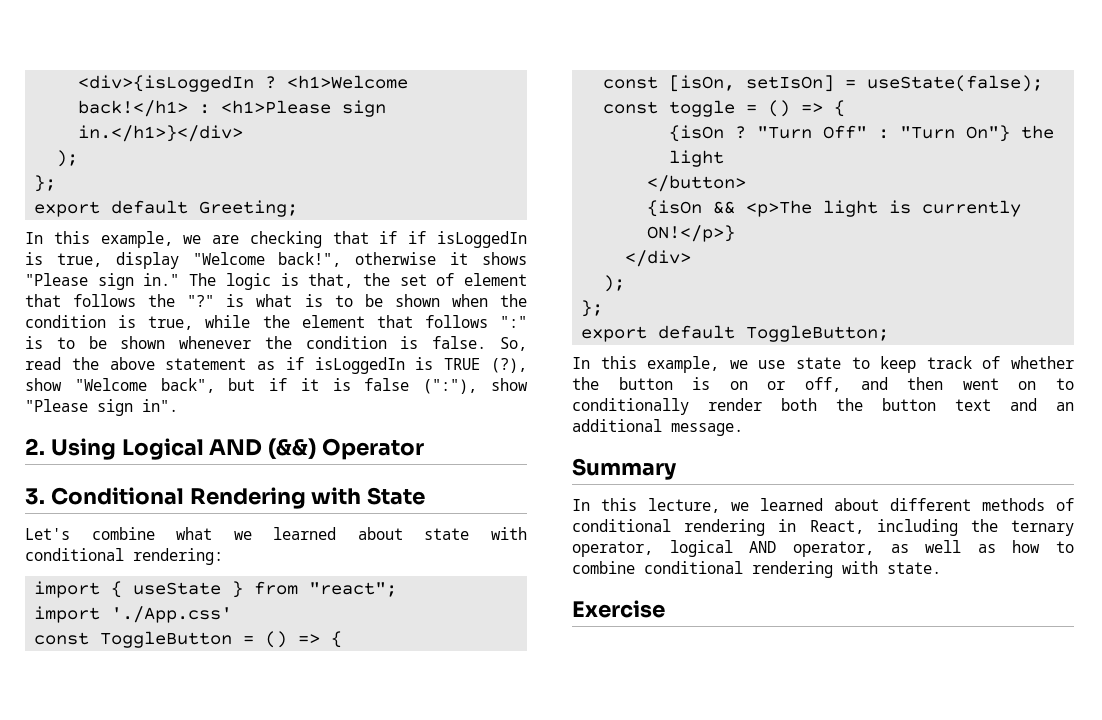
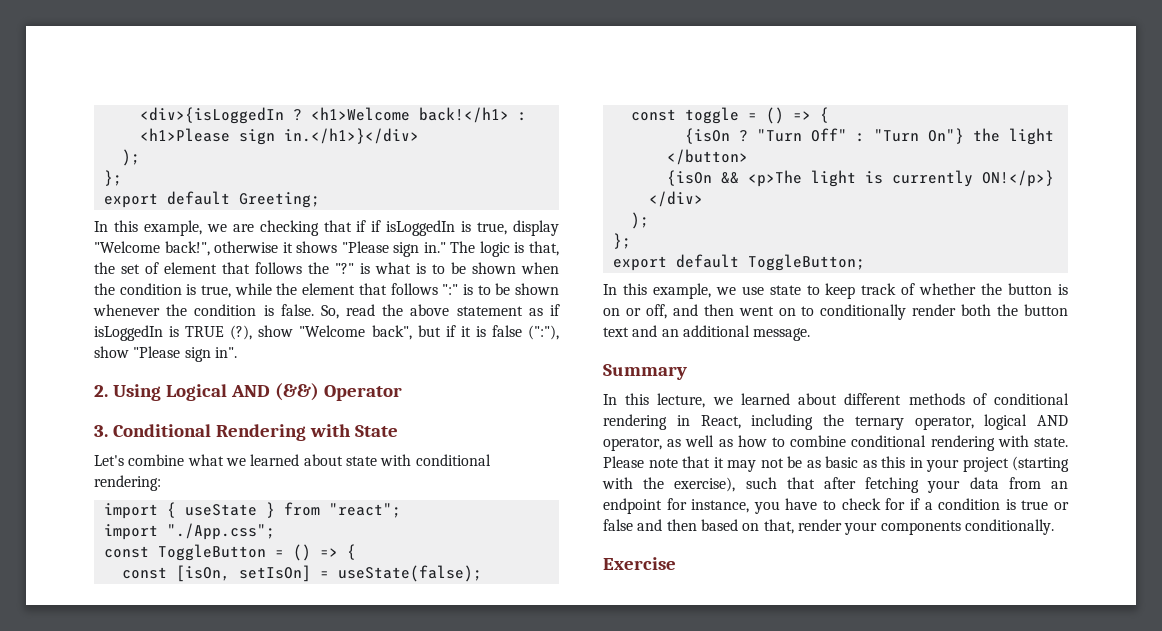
[111,606,233,623] './App.css' -> [166,523,275,540] "./App.css";
(941, 568) none -> [603,456,1069,472] [602,477,1068,493] [603,498,1070,514] [603,519,1054,535] Please note that it may not be as basic as this in your project (starting with the exercise), such that after fetching your data from an endpoint for instance, you have to check for if a condition is true or false and then based on that, render your components conditionally.

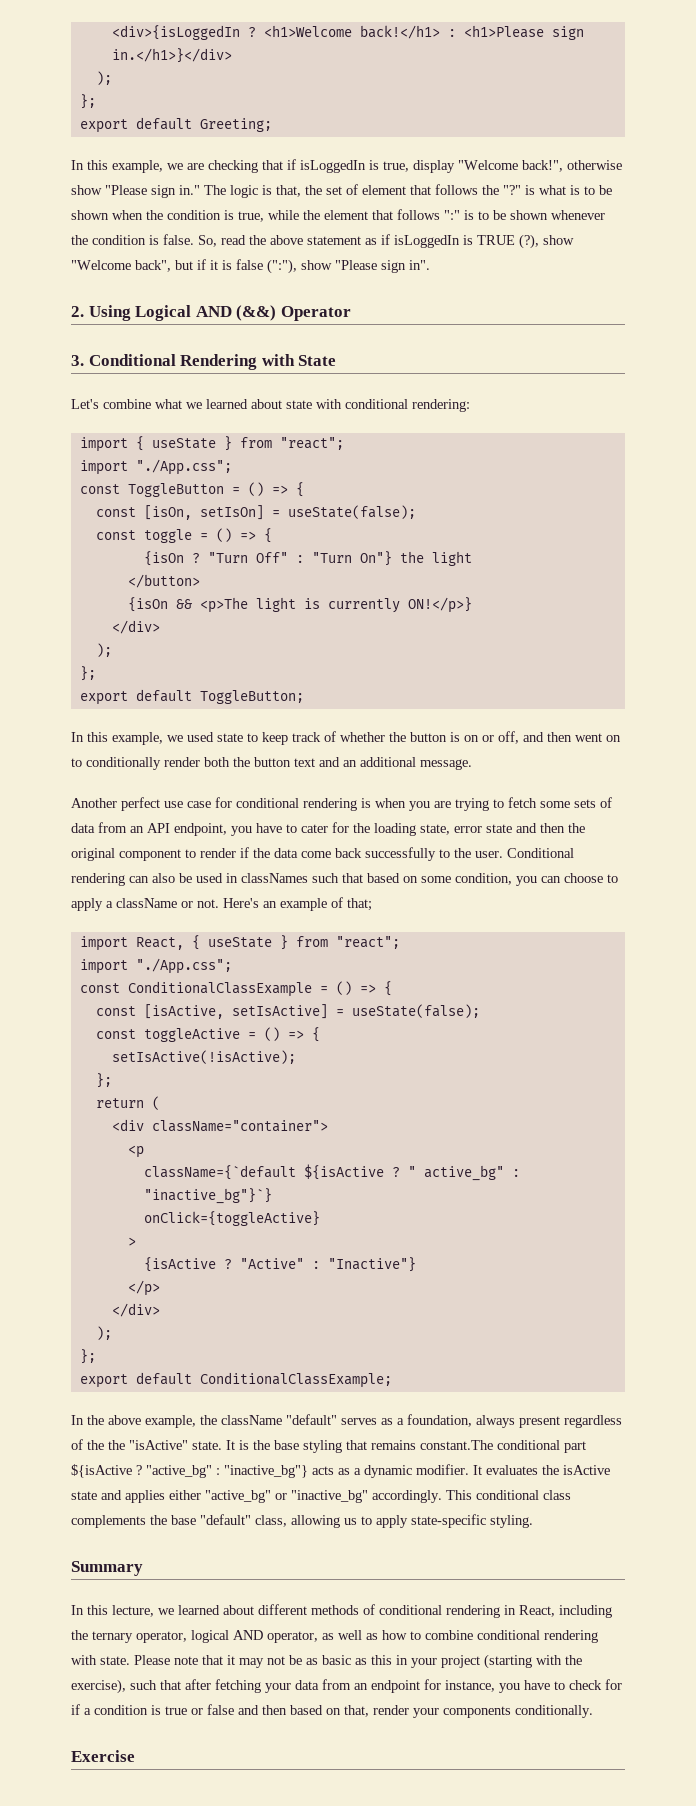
[371,220,382,232] if -> (296, 164) none
[282,241,338,253] it shows -> [71,185,102,195] show
[741,286,764,295] use -> [187,732,214,742] used
(811, 334) none -> [71,797,612,811] [71,822,585,836] [71,847,574,861] [71,873,618,886] [71,897,372,911] [79,935,400,951] [79,958,232,974] [79,981,392,997] [95,1004,480,1019] [95,1027,320,1042] [111,1050,296,1064] [95,1073,112,1088] [95,1096,160,1110] [111,1119,328,1132] [127,1145,144,1158] [143,1164,520,1181] [143,1188,272,1204] [143,1211,320,1226] [127,1237,136,1246] [143,1257,416,1272] [127,1280,160,1296] [111,1303,160,1317] [95,1326,112,1340] [79,1349,96,1364] [79,1372,392,1388] [71,1414,622,1428] [71,1439,586,1453] [71,1464,610,1478] [71,1490,571,1503] [71,1514,533,1528] // Another perfect use case for conditional rendering is when you are trying to fetch some sets of data from an API endpoint, you have to cater for the loading state, error state and then the original component to render if the data come back successfully to the user. Conditional rendering can also be used in classNames such that based on some condition, you can choose to apply a className or not. Here's an example of that; // import React, { useState } from "react"; // import "./App.css"; // const ConditionalClassExample = () => { // const [isActive, setIsActive] = useState(false); // const toggleActive = () => { // setIsActive(!isActive); // }; // return ( // <div className="container"> // <p // className={`default ${isActive ? " active_bg" : "inactive_bg"}`} // onClick={toggleActive} // > // {isActive ? "Active" : "Inactive"} // </p> // </div> // ); // }; // export default ConditionalClassExample; // In the above example, the className "default" serves as a foundation, always present regardless of the the "isActive" state. It is the base styling that remains constant.The conditional part ${isActive ? "active_bg" : "inactive_bg"} acts as a dynamic modifier. It evaluates the isActive state and applies either "active_bg" or "inactive_bg" accordingly. This conditional class complements the base "default" class, allowing us to apply state-specific styling.

